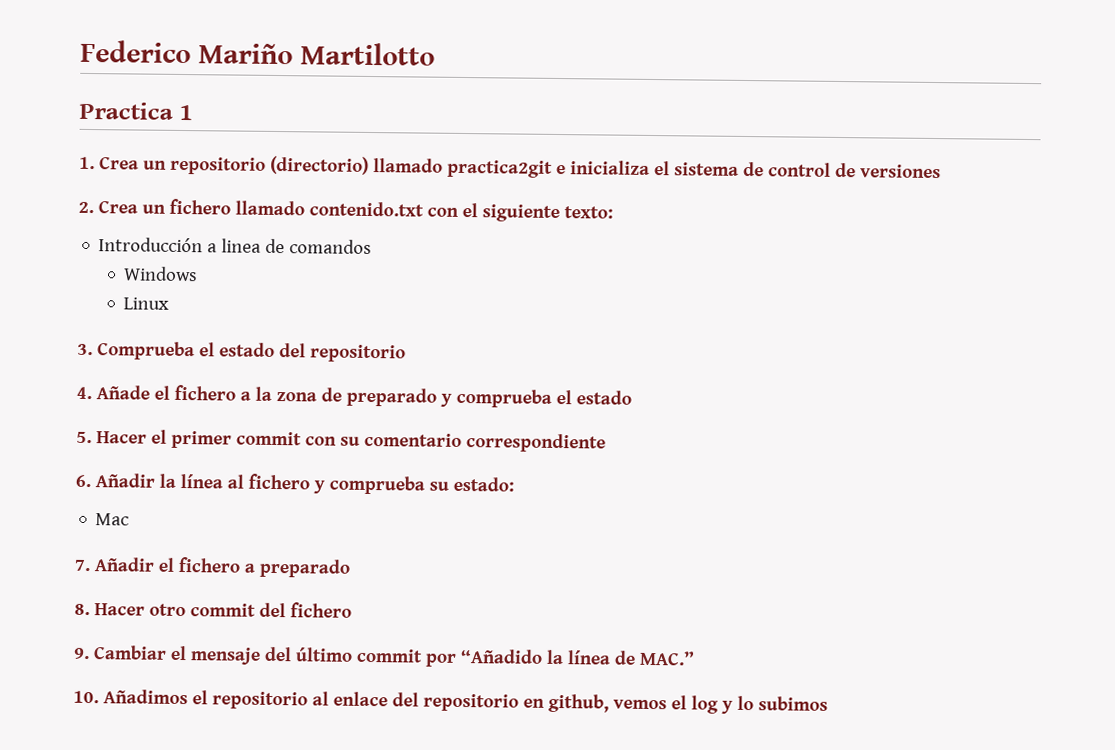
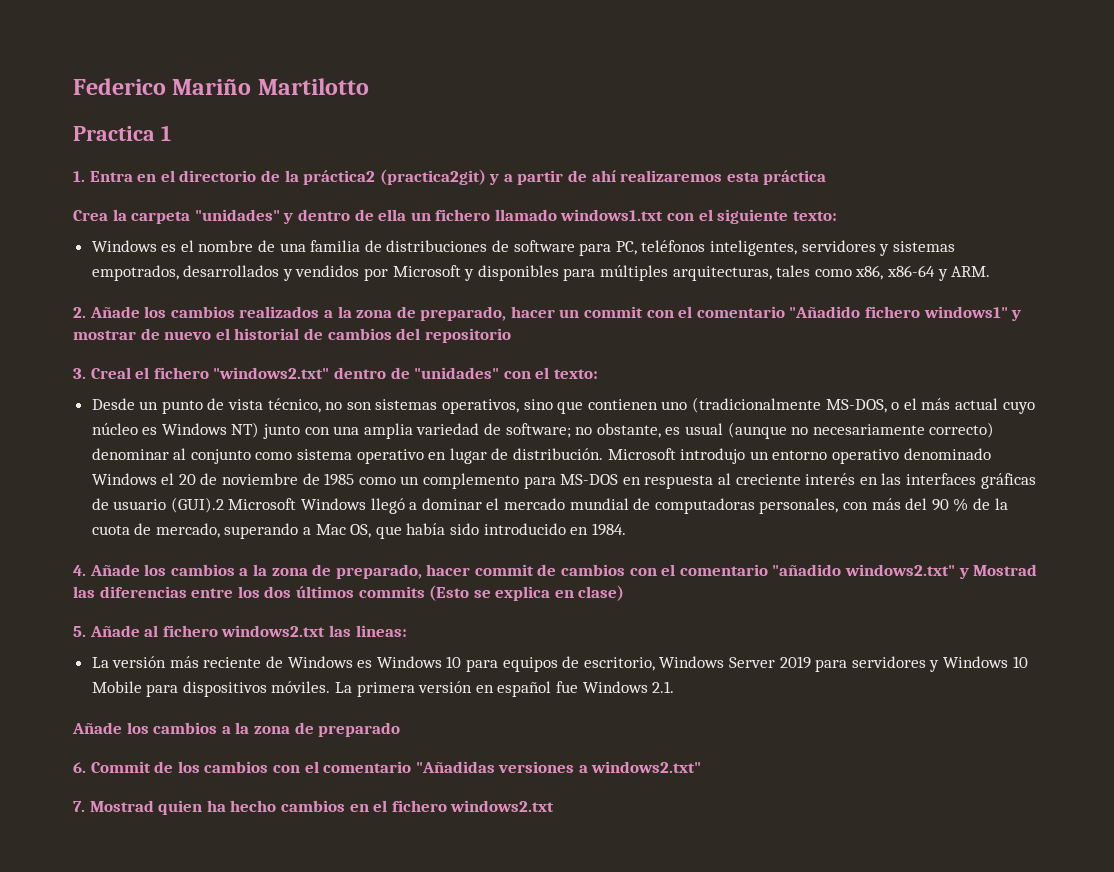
[99,155,941,179] [78,200,138,214] Crea un repositorio (directorio) llamado practica2git e inicializa el sistema de control de versiones // 2. Crea -> [89,169,827,185] [73,209,407,224] Entra en el directorio de la práctica2 (practica2git) y a partir de ahí realizaremos esta práctica // Crea la carpeta "unidades" y dentro de ella
[309,201,424,217] contenido.txt -> [560,209,664,221] windows1.txt
[98,237,373,255] [123,266,199,282] [123,297,170,310] [77,341,406,363] [76,384,236,401] Introducción a linea de comandos // Windows // Linux // 3. Comprueba el estado del repositorio // 4. Añade el fichero -> [91,240,955,256] [91,265,991,281] [73,306,1022,321] [73,328,511,343] [73,367,598,379] [91,397,1035,414] [91,422,995,439] [91,448,991,464] [91,473,1036,489] [91,497,1008,514] [91,523,626,539] [73,564,1038,579] [73,585,625,601] [73,625,407,637] [91,656,1028,672] [91,681,675,697] [72,722,218,734] Windows es el nombre de una familia de distribuciones de software para PC, teléfonos inteligentes, servidores y sistemas empotrados, desarrollados y vendidos por Microsoft y disponibles para múltiples arquitecturas, tales como x86, x86-64 y ARM. // 2. Añade los cambios realizados a la zona de preparado, hacer un commit con el comentario "Añadido fichero windows1" y mostrar de nuevo el historial de cambios del repositorio // 3. Creal el fichero "windows2.txt" dentro de "unidades" con el texto: // Desde un punto de vista técnico, no son sistemas operativos, sino que contienen uno (tradicionalmente MS-DOS, o el más actual cuyo núcleo es Windows NT) junto con una amplia variedad de software; no obstante, es usual (aunque no necesariamente correcto) denominar al conjunto como sistema operativo en lugar de distribución. Microsoft introdujo un entorno operativo denominado Windows el 20 de noviembre de 1985 como un complemento para MS-DOS en respuesta al creciente interés en las interfaces gráficas de usuario (GUI).2 Microsoft Windows llegó a dominar el mercado mundial de computadoras personales, con más del 90 % de la cuota de mercado, superando a Mac OS, que había sido introducido en 1984. // 4. Añade los cambios a la zona de preparado, hacer commit de cambios con el comentario "añadido windows2.txt" y Mostrad las diferencias entre los dos últimos commits (Esto se explica en clase) // 5. Añade al fichero windows2.txt las lineas: // La versión más reciente de Windows es Windows 10 para equipos de escritorio, Windows Server 2019 para servidores y Windows 10 Mobile para dispositivos móviles. La primera versión en español fue Windows 2.1. // Añade los cambios
[440,388,632,408] [76,429,606,453] [75,473,514,495] [95,513,130,526] [74,556,351,578] [74,602,352,618] [73,645,695,667] [73,689,828,714] y comprueba el estado // 5. Hacer el primer commit con su comentario correspondiente // 6. Añadir la línea al fichero y comprueba su estado: // Mac // 7. Añadir el fichero a preparado // 8. Hacer otro commit del fichero // 9. Cambiar el mensaje del último commit por “Añadido la línea de MAC.” // 10. Añadimos el repositorio al enlace del repositorio en github, vemos el log y lo subimos -> [73,761,702,773] [73,800,555,815] // 6. Commit de los cambios con el comentario "Añadidas versiones a windows2.txt" // 7. Mostrad quien ha hecho cambios en el fichero windows2.txt

